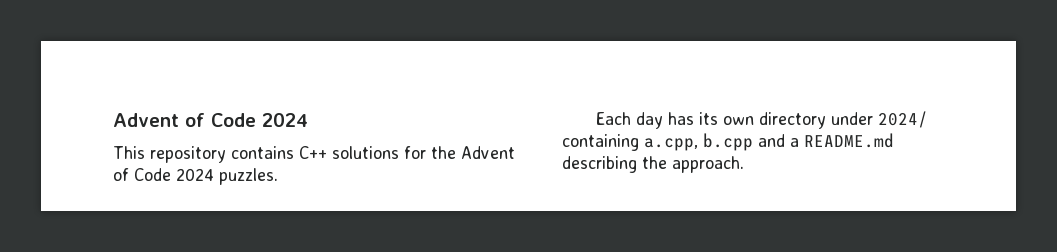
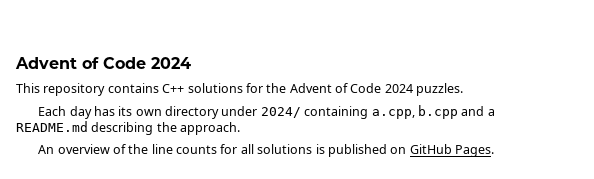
(744, 164) none -> [38,144,495,157] // An overview of the line counts for all solutions is published on GitHub Pages.

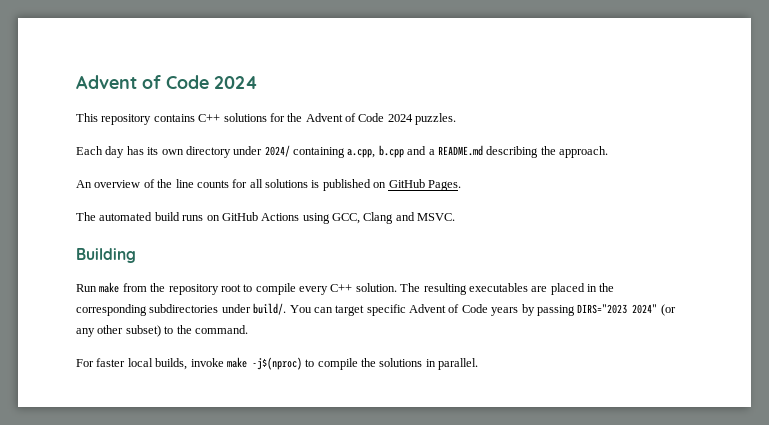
(495, 151) none -> [76,212,456,224] [76,248,136,263] [76,282,615,295] [76,303,676,316] [76,325,248,337] [76,357,479,370] // The automated build runs on GitHub Actions using GCC, Clang and MSVC. // Building // Run make from the repository root to compile every C++ solution. The resulting executables are placed in the corresponding subdirectories under build/. You can target specific Advent of Code years by passing DIRS="2023 2024" (or any other subset) to the command. // For faster local builds, invoke make -j$(nproc) to compile the solutions in parallel.

